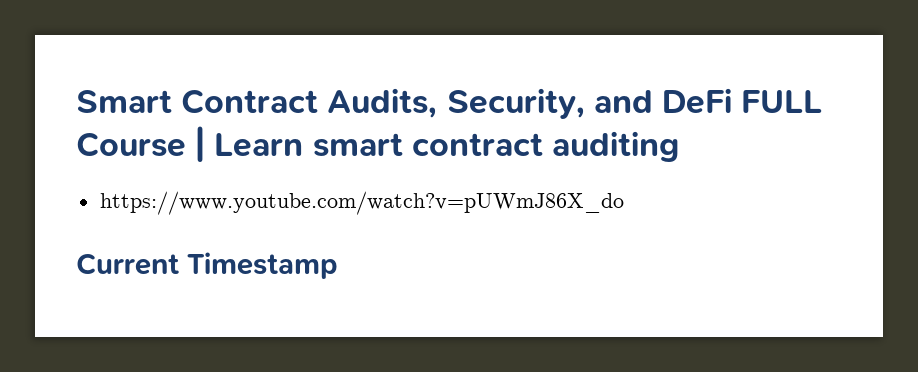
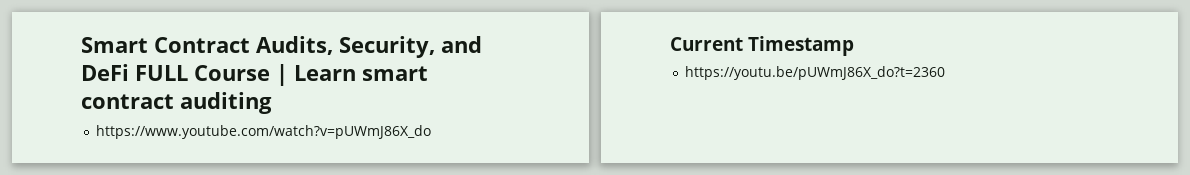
(338, 265) none -> [685,66,946,80] // https://youtu.be/pUWmJ86X_do?t=2360

